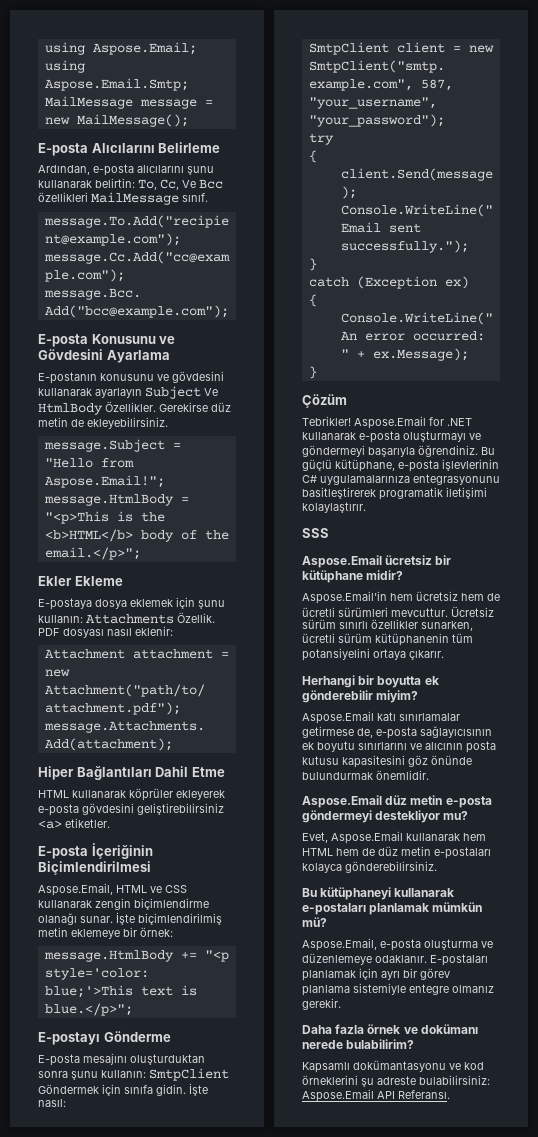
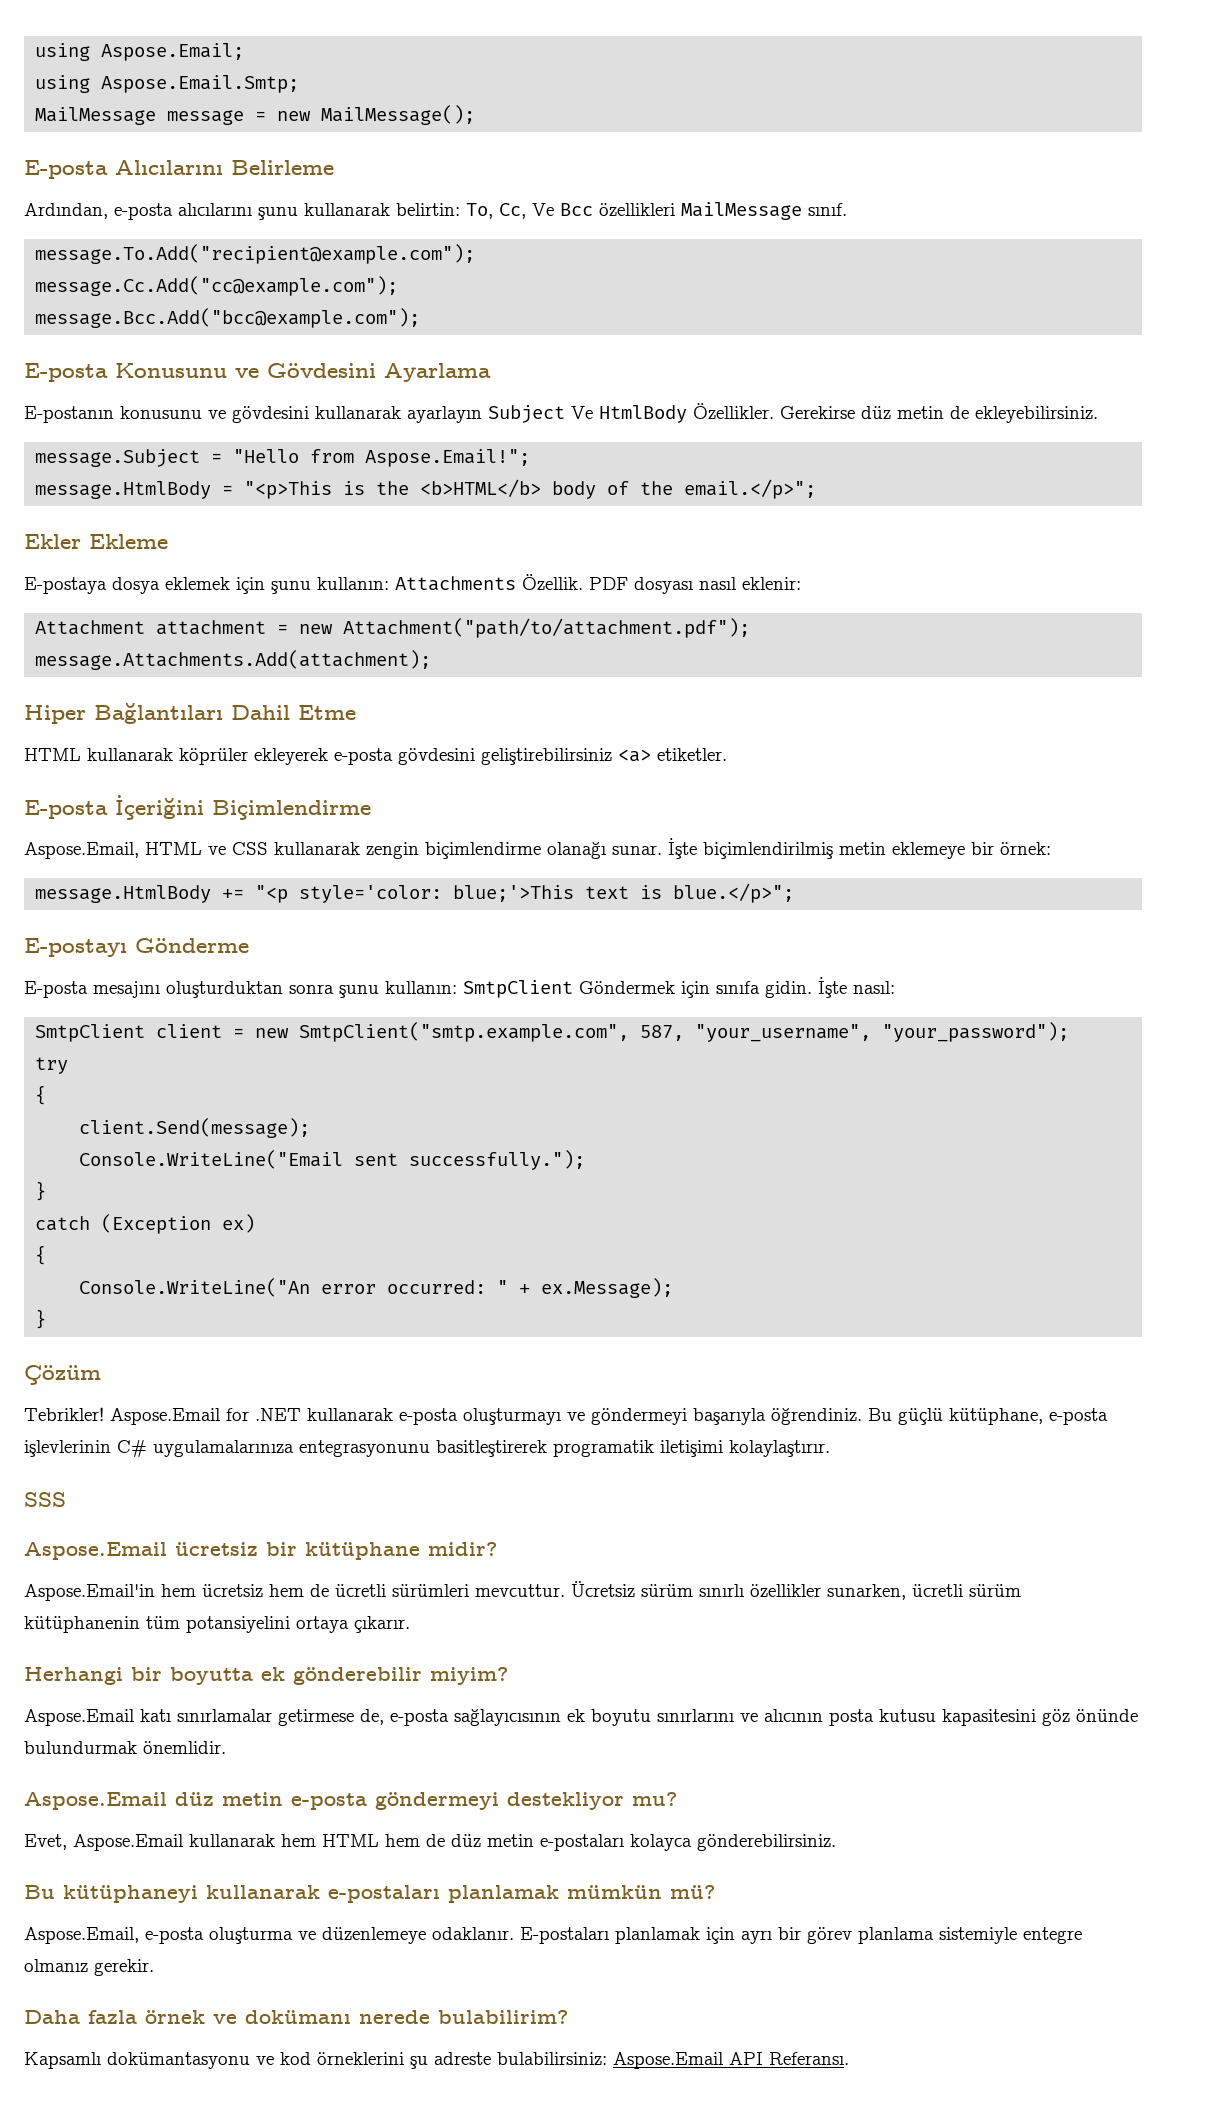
[91,843,153,859] [38,861,151,875] İçeriğinin Biçimlendirilmesi -> [115,795,371,820] İçeriğini Biçimlendirme

